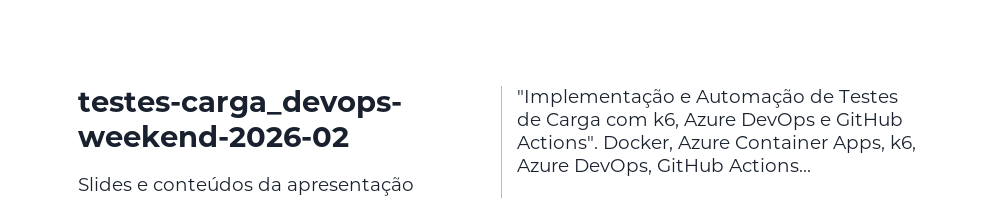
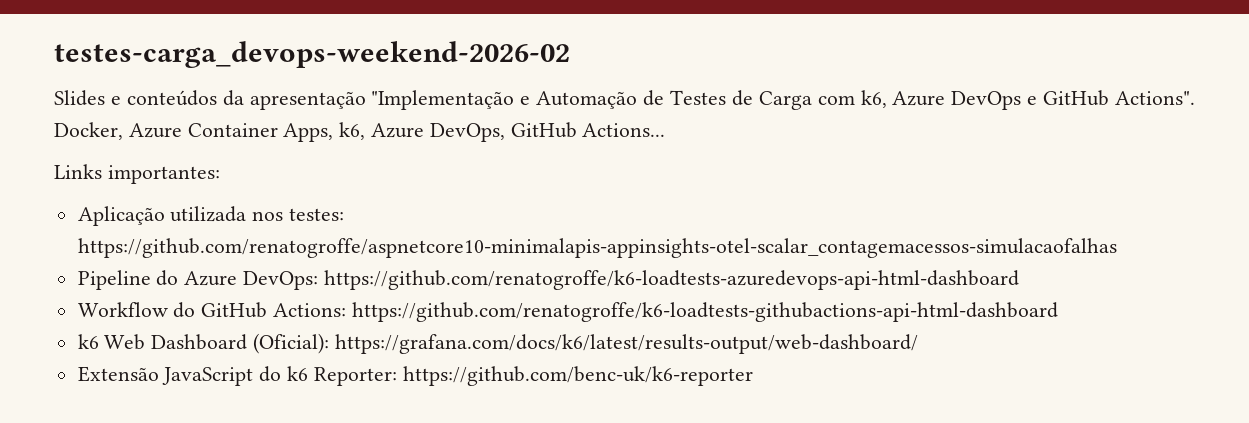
(811, 165) none -> [54,164,220,184] [77,206,345,226] [77,238,1117,258] [77,270,1019,290] [77,302,1058,322] [77,333,918,354] [77,366,753,386] // Links importantes: // Aplicação utilizada nos testes: https://github.com/renatogroffe/aspnetcore10-minimalapis-appinsights-otel-scalar_contagemacessos-simulacaofalhas // Pipeline do Azure DevOps: https://github.com/renatogroffe/k6-loadtests-azuredevops-api-html-dashboard // Workflow do GitHub Actions: https://github.com/renatogroffe/k6-loadtests-githubactions-api-html-dashboard // k6 Web Dashboard (Oficial): https://grafana.com/docs/k6/latest/results-output/web-dashboard/ // Extensão JavaScript do k6 Reporter: https://github.com/benc-uk/k6-reporter

